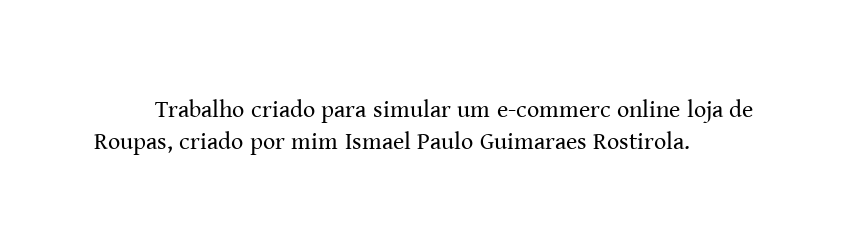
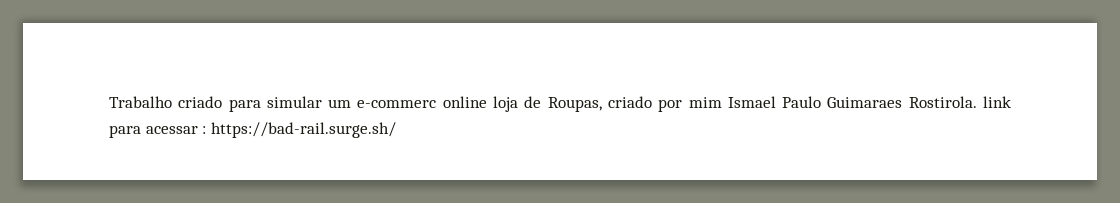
(691, 140) none -> [982,96,1011,108] [109,122,396,138] link para acessar : https://bad-rail.surge.sh/

